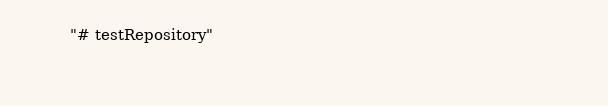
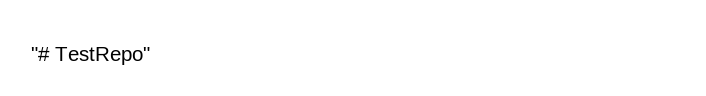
[95,28,213,43] testRepository" -> [55,47,150,65] TestRepo"

